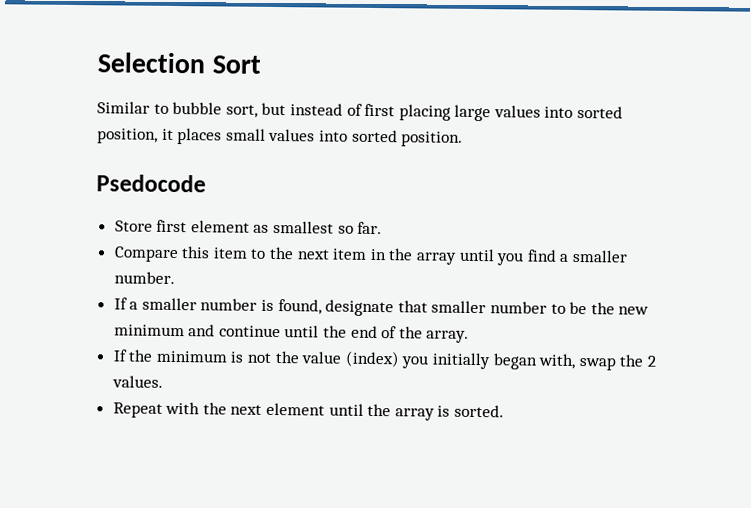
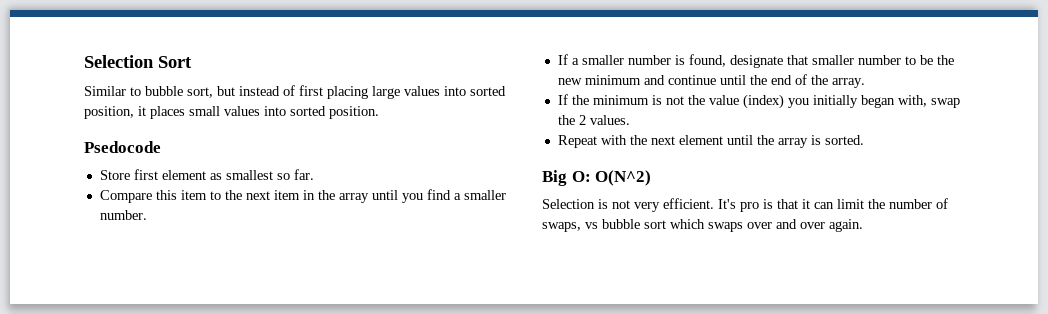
(505, 411) none -> [542,170,652,186] [542,198,948,212] [542,219,863,232] // Big O: O(N^2) // Selection is not very efficient. It's pro is that it can limit the number of swaps, vs bubble sort which swaps over and over again.

